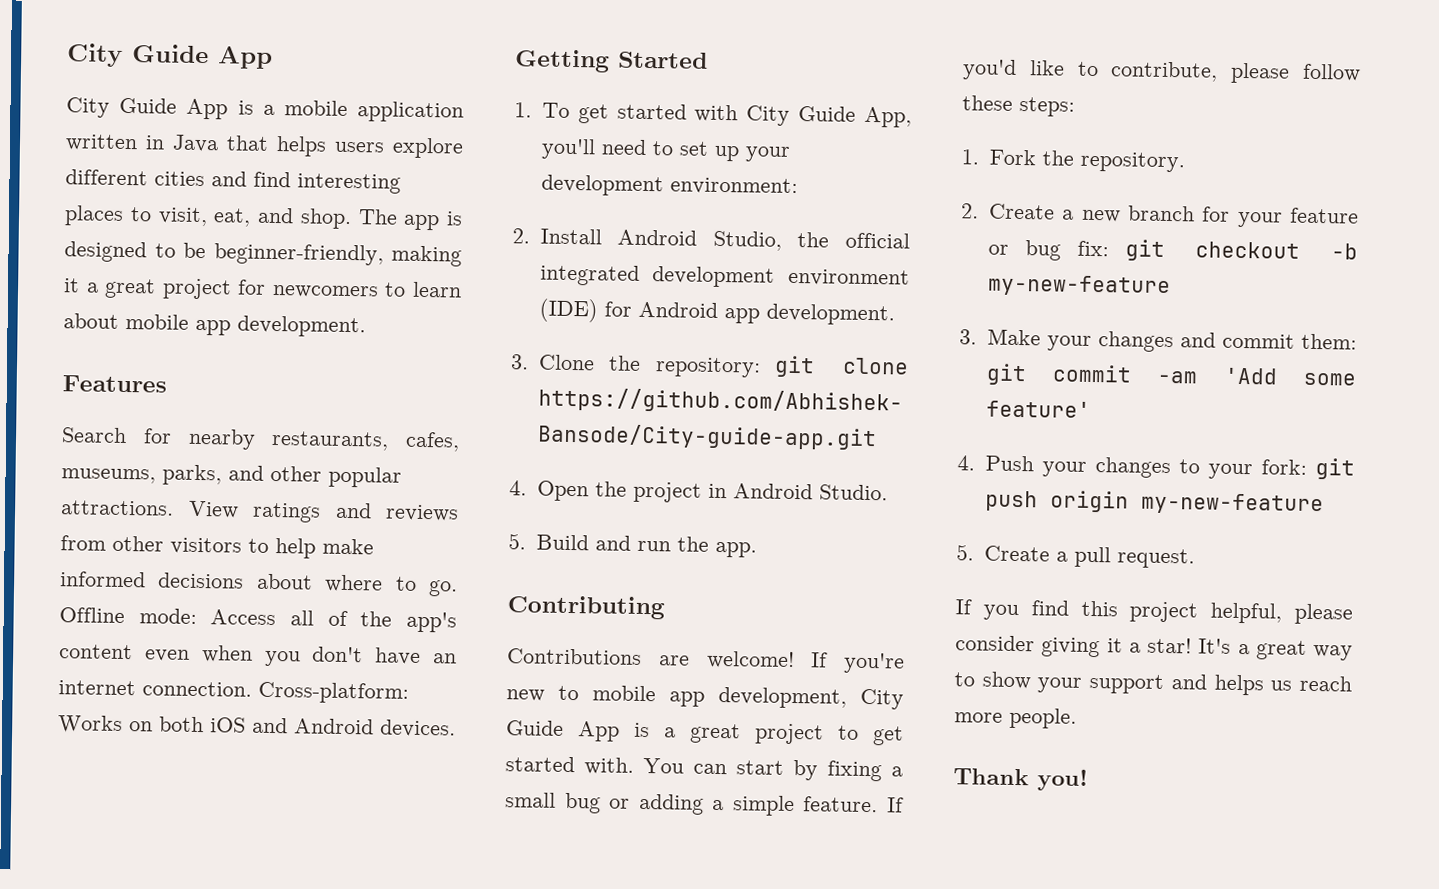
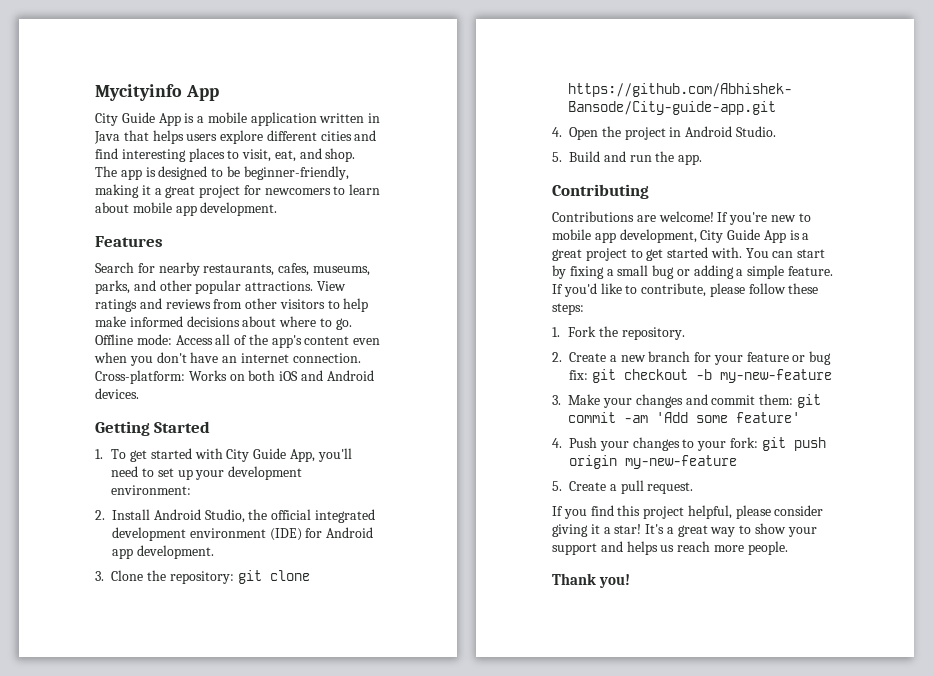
[67,43,209,67] City Guide -> [95,84,182,101] Mycityinfo

